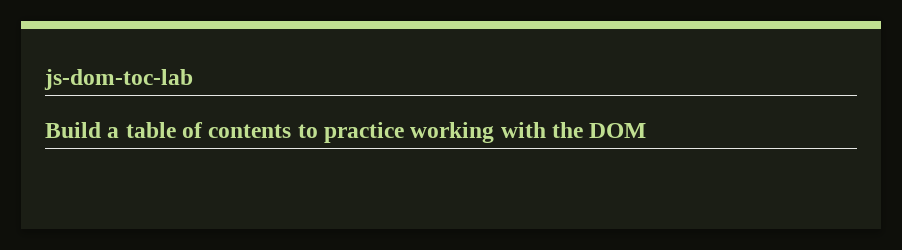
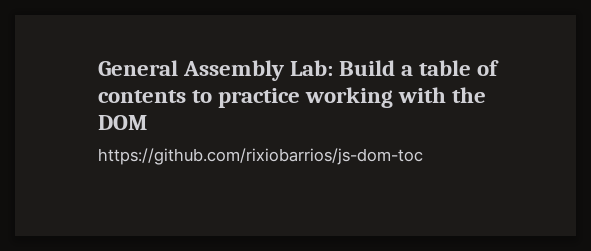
[44,69,193,90] js-dom-toc-lab // -> [98,60,334,81] General Assembly Lab:
(647, 130) none -> [98,148,423,165] // https://github.com/rixiobarrios/js-dom-toc

